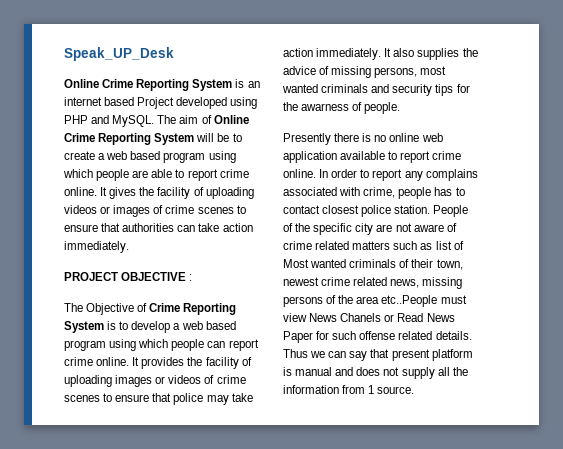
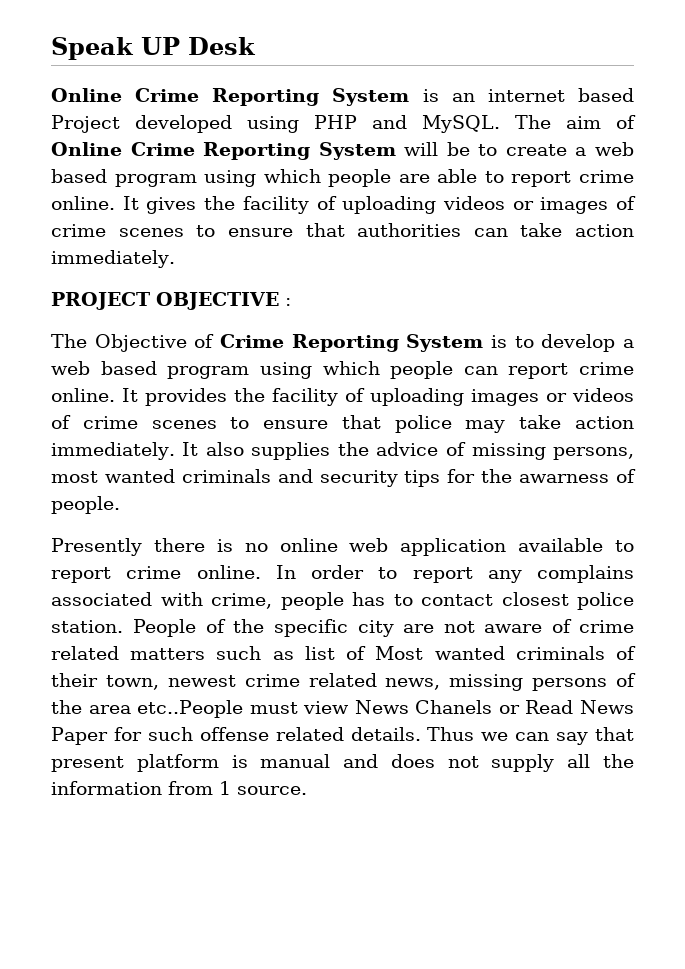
[64,47,174,61] Speak_UP_Desk -> [51,37,256,60] Speak UP Desk

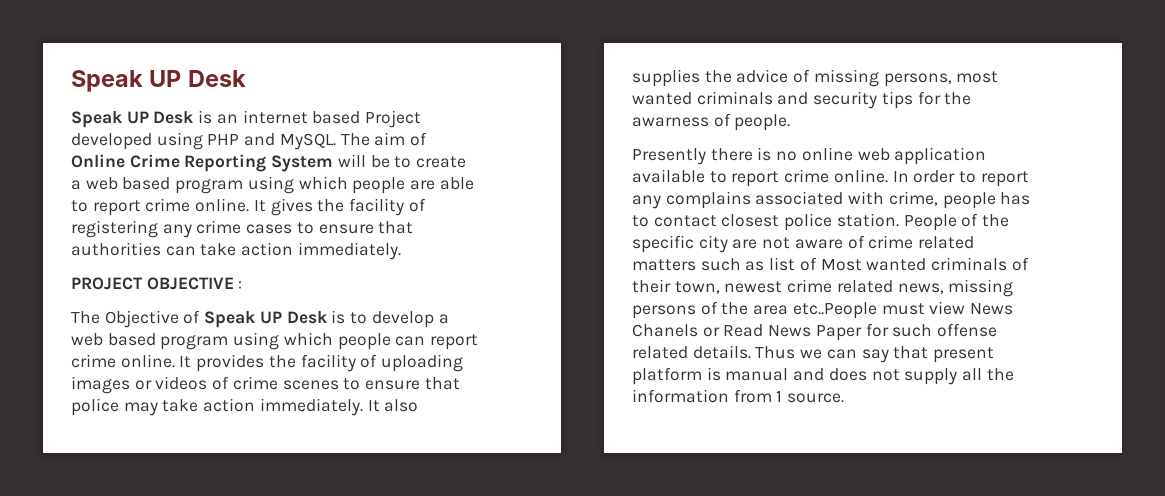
[51,88,410,106] Online Crime Reporting System -> [71,111,195,128] Speak UP Desk
[342,196,636,214] [51,224,184,237] uploading videos or images of crime scenes -> [71,220,293,238] registering any crime cases
[219,334,484,352] Crime Reporting System -> [204,311,328,328] Speak UP Desk

